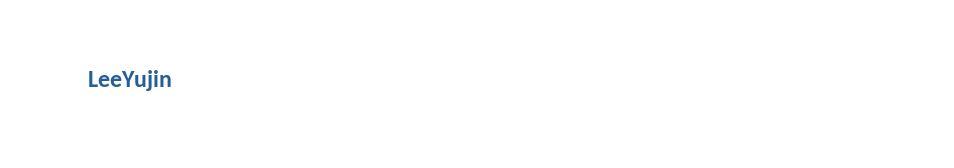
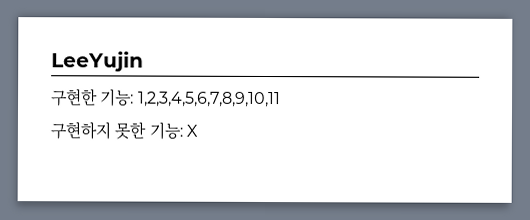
(172, 80) none -> [51,88,281,108] [50,121,198,140] // 구현한 기능: 1,2,3,4,5,6,7,8,9,10,11 // 구현하지 못한 기능: X

